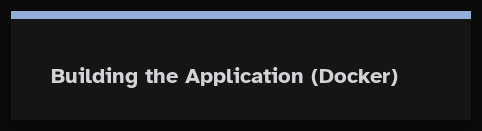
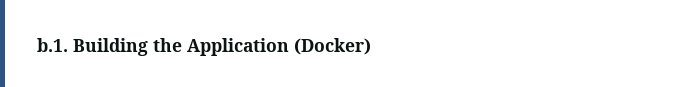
(51, 77) none -> [37,38,68,52] b.1.

